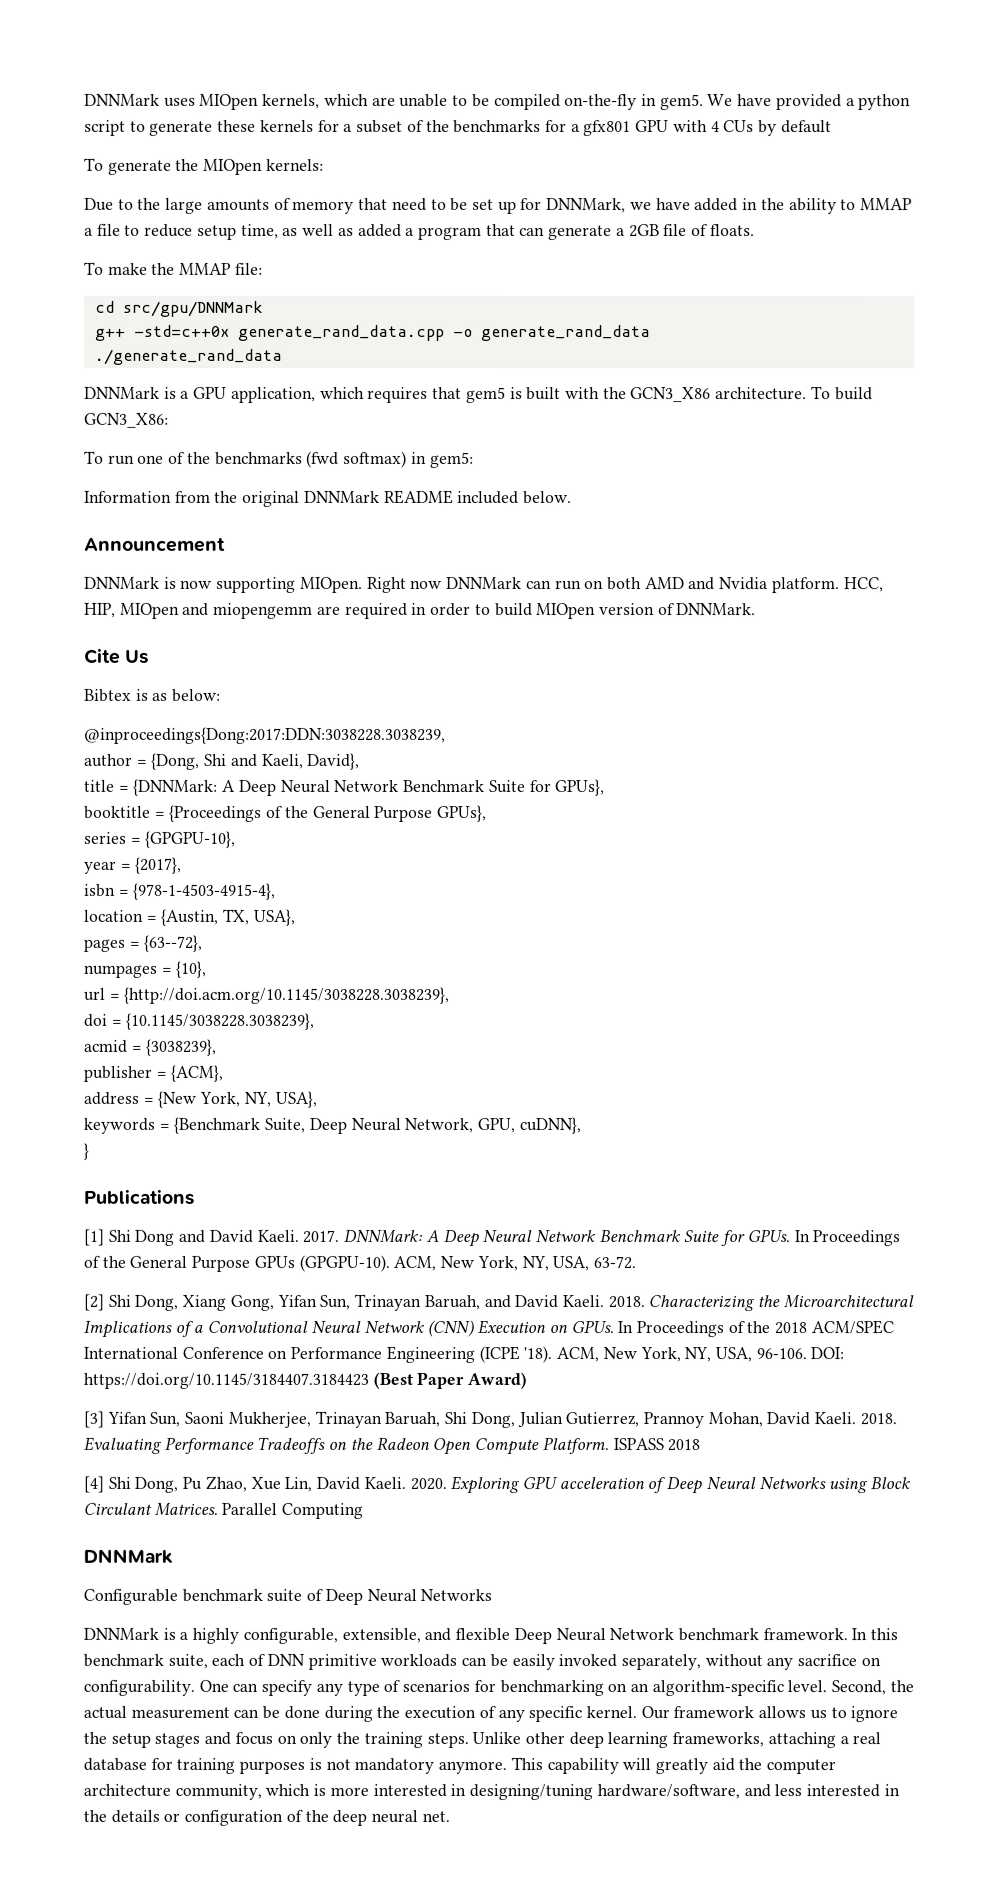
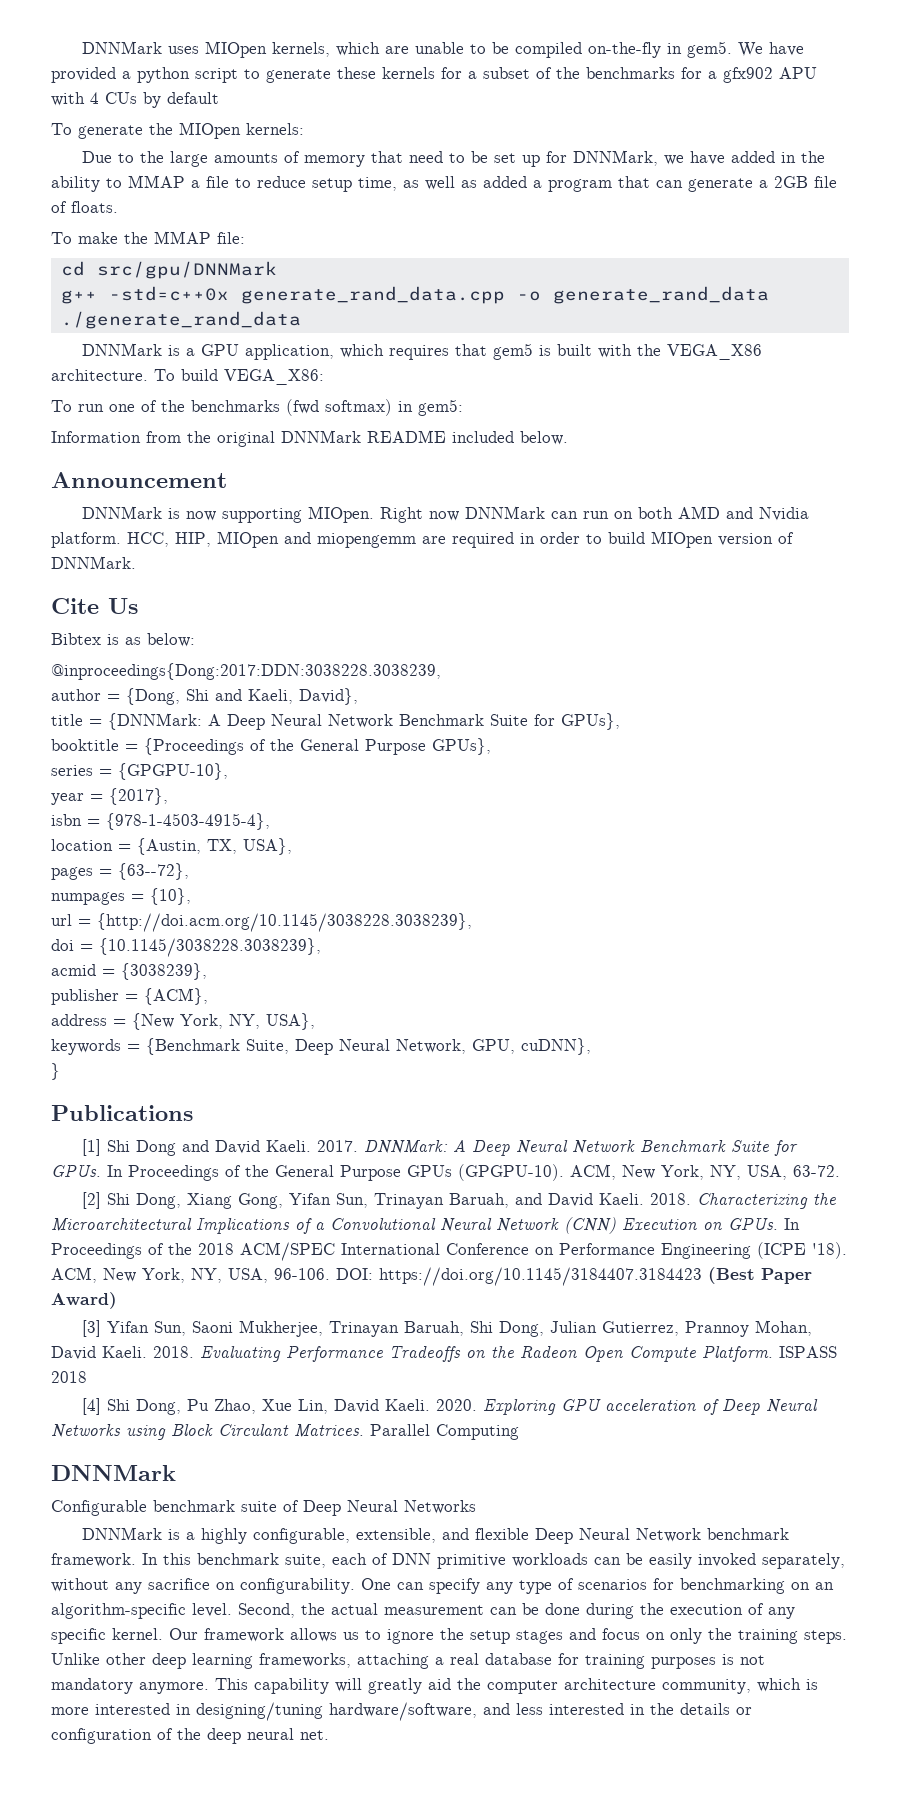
[583,120,670,137] gfx801 GPU -> [723,67,817,83] gfx902 APU
[630,387,712,403] GCN3_X86 -> [667,344,763,360] VEGA_X86
[84,412,169,428] GCN3_X86: -> [224,369,324,385] VEGA_X86:

